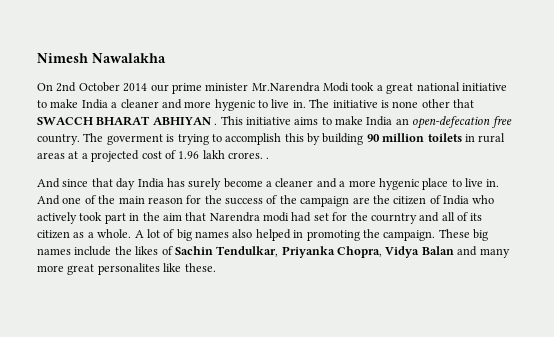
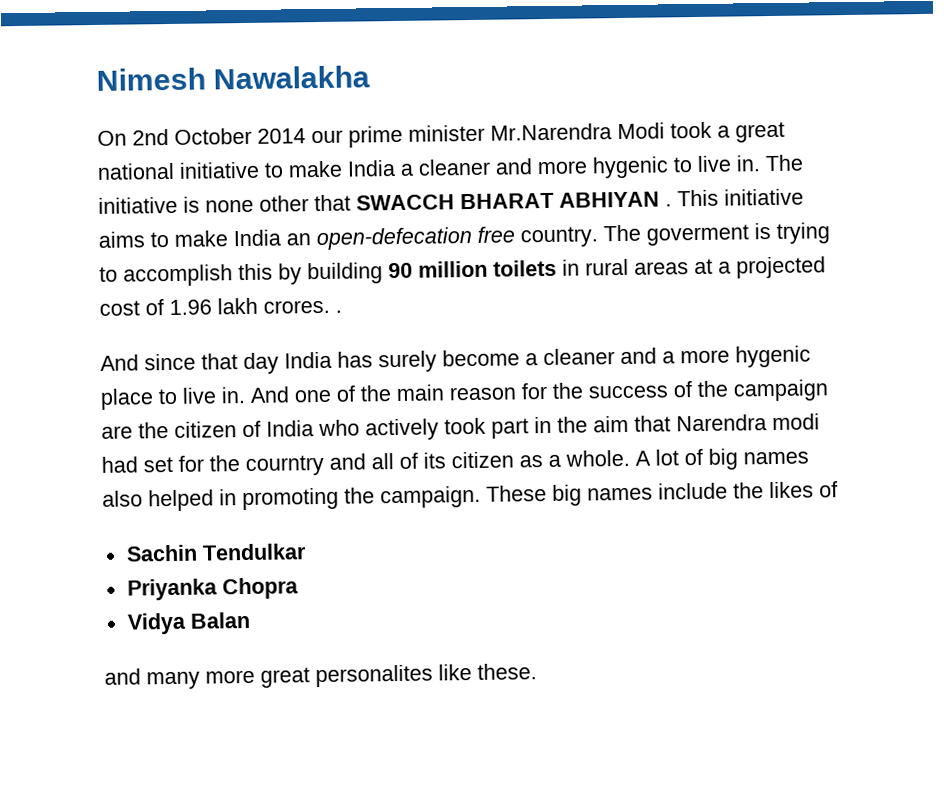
[174,246,382,258] Sachin Tendulkar, Priyanka Chopra, -> [125,543,307,562] [126,577,299,601] // Sachin Tendulkar // Priyanka Chopra //
(454, 250) none -> (250, 620) //

